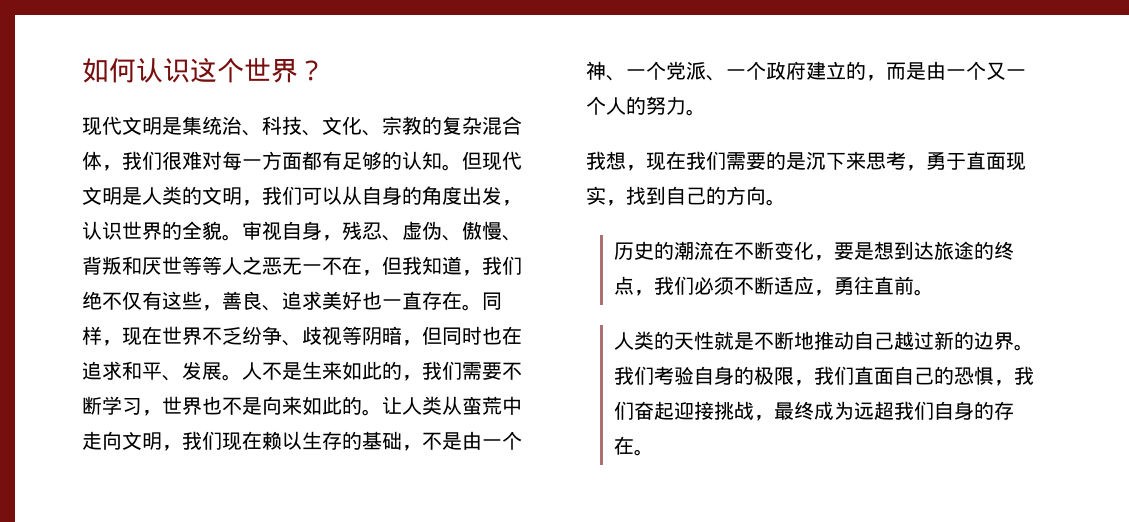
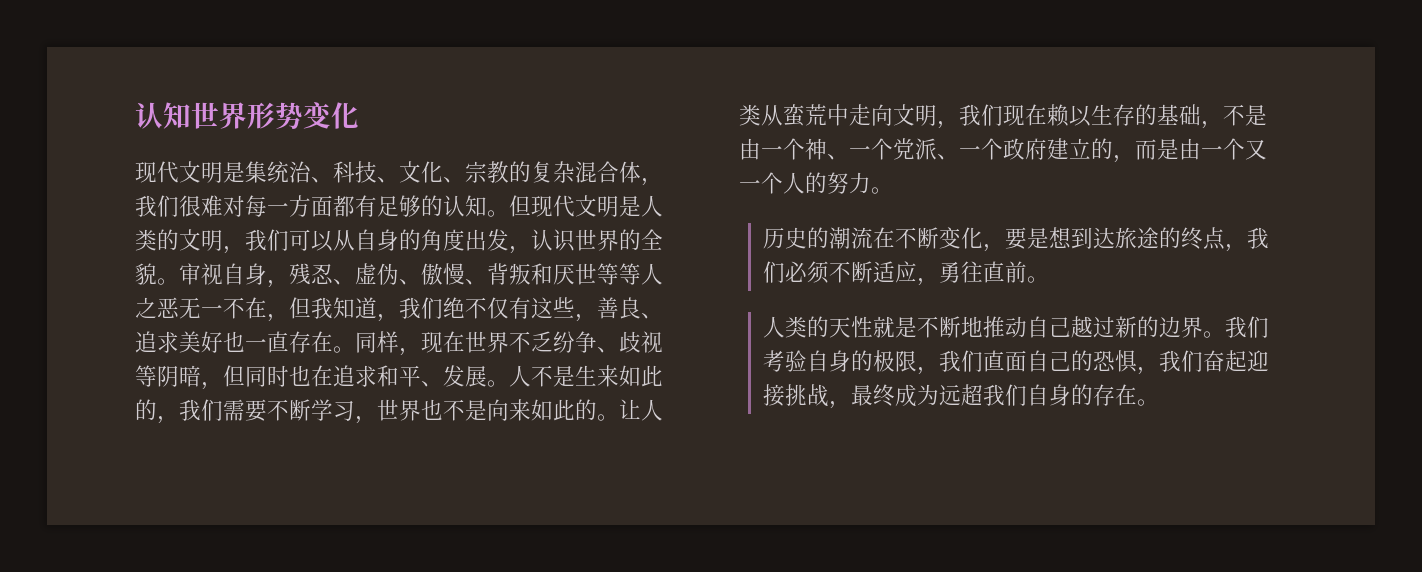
[82,58,325,83] 如何认识这个世界？ -> [135,102,359,129] 认知世界形势变化
[586,151,1026,171] [586,186,786,206] // 我想，现在我们需要的是沉下来思考，勇于直面现实，找到自己的方向。 -> (893, 190) none

